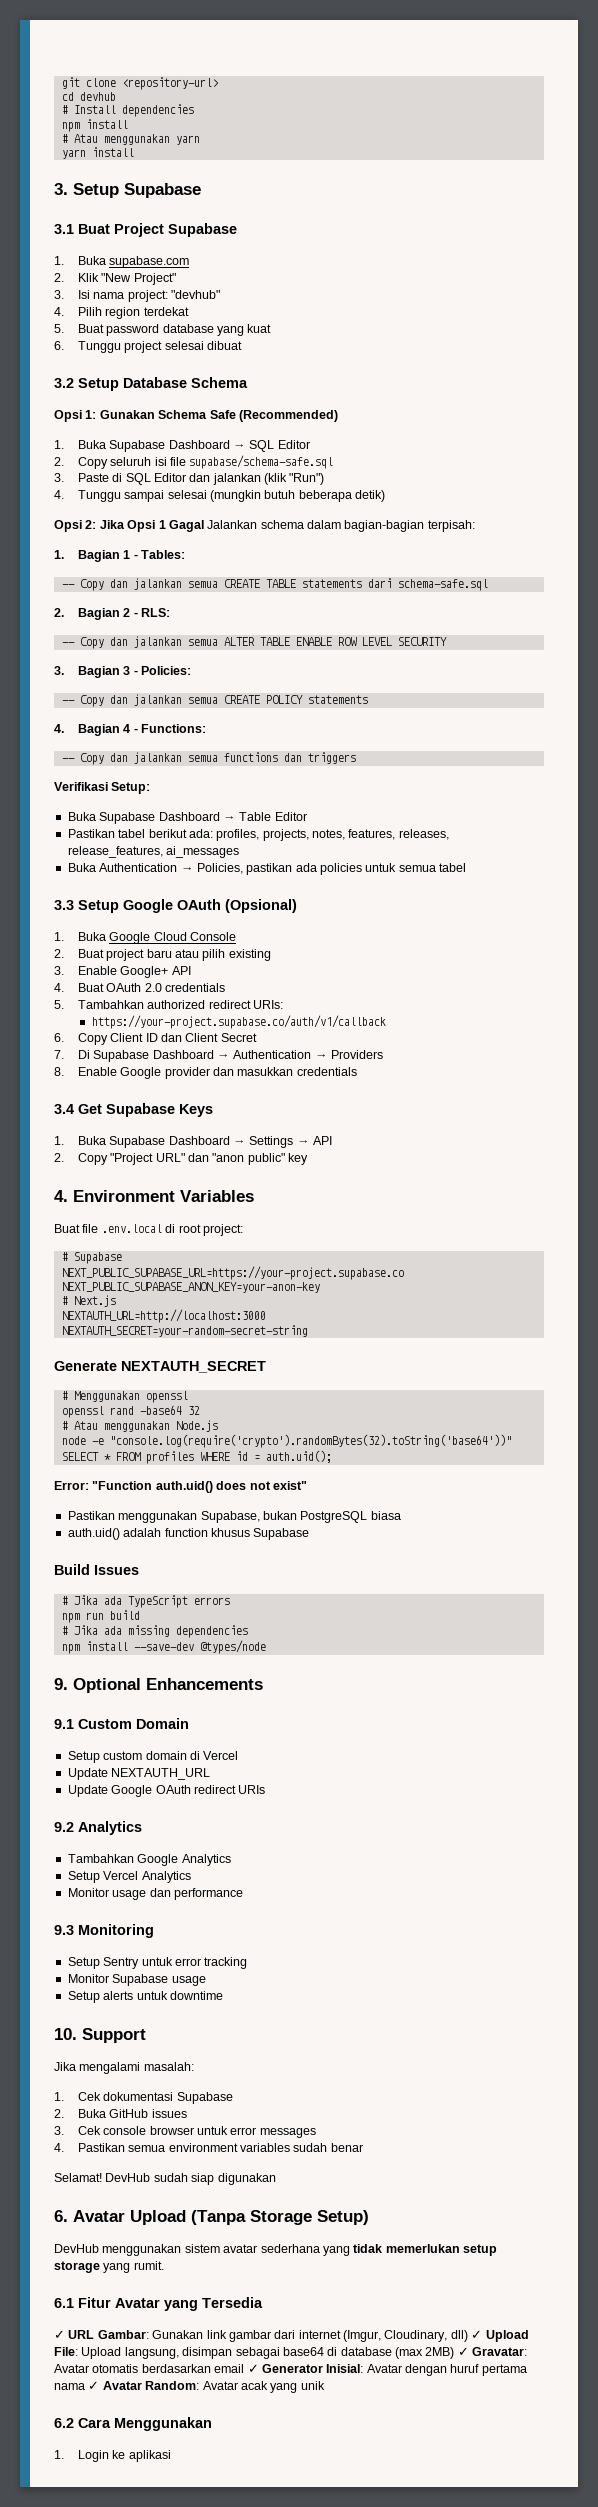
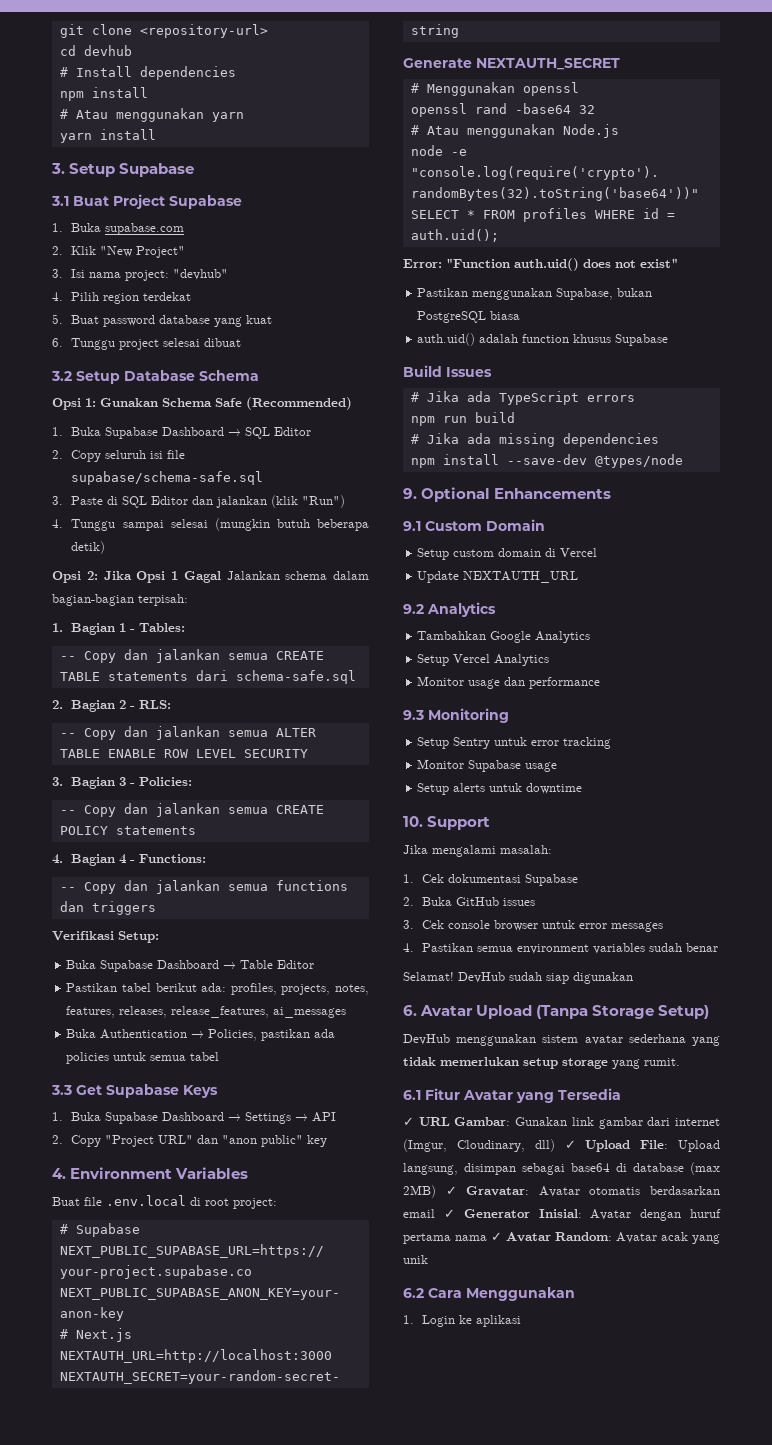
[78,899,297,913] [54,932,236,944] [54,949,271,961] [54,966,191,978] [54,983,225,992] [54,1000,283,1009] [91,1015,386,1029] [54,1033,257,1045] [54,1050,384,1062] [54,1067,357,1079] [54,1104,74,1114] Setup Google OAuth (Opsional) // 1. Buka Google Cloud Console // 2. Buat project baru atau pilih existing // 3. Enable Google+ API // 4. Buat OAuth 2.0 credentials // 5. Tambahkan authorized redirect URIs: // https://your-project.supabase.co/auth/v1/callback // 6. Copy Client ID dan Client Secret // 7. Di Supabase Dashboard → Authentication → Providers // 8. Enable Google provider dan masukkan credentials // 3.4 -> (72, 1090) none
[67,1785,266,1797] // Update Google OAuth redirect URIs -> (579, 577) none

